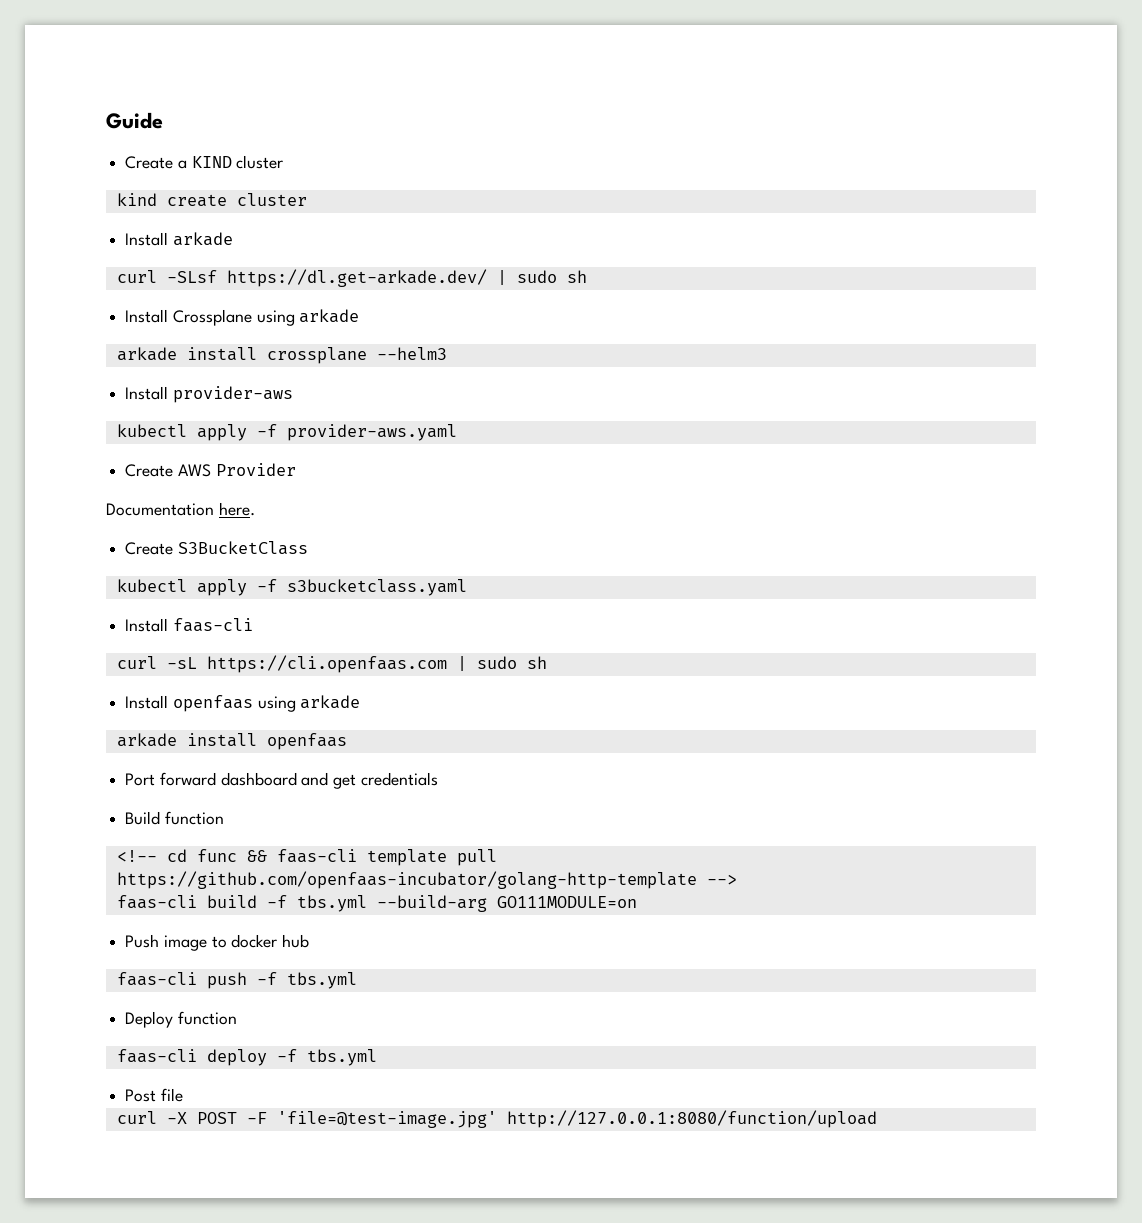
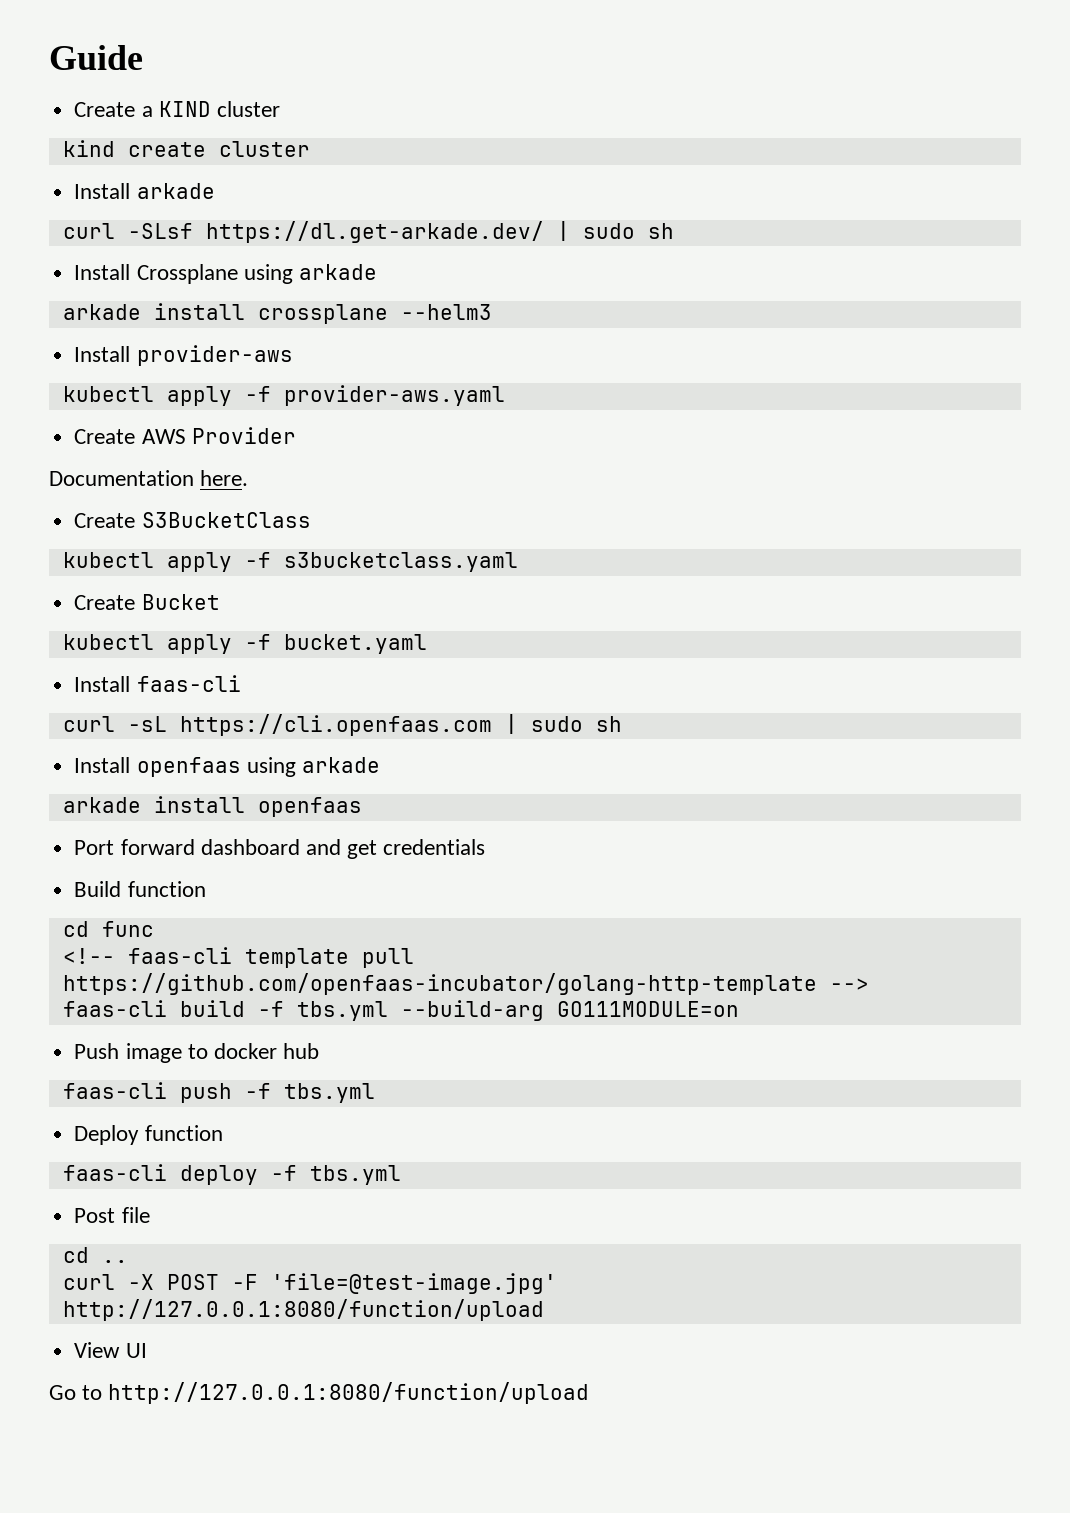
(467, 587) none -> [74,594,220,610] [62,634,427,654] // Create Bucket // kubectl apply -f bucket.yaml
[116,850,157,862] <!-- -> (206, 889) none
[246,850,267,862] && -> [62,948,115,964] // <!--
(183, 1095) none -> [62,1247,128,1263] // cd ..
(877, 1119) none -> [74,1342,147,1358] [49,1382,590,1404] // View UI // Go to http://127.0.0.1:8080/function/upload

